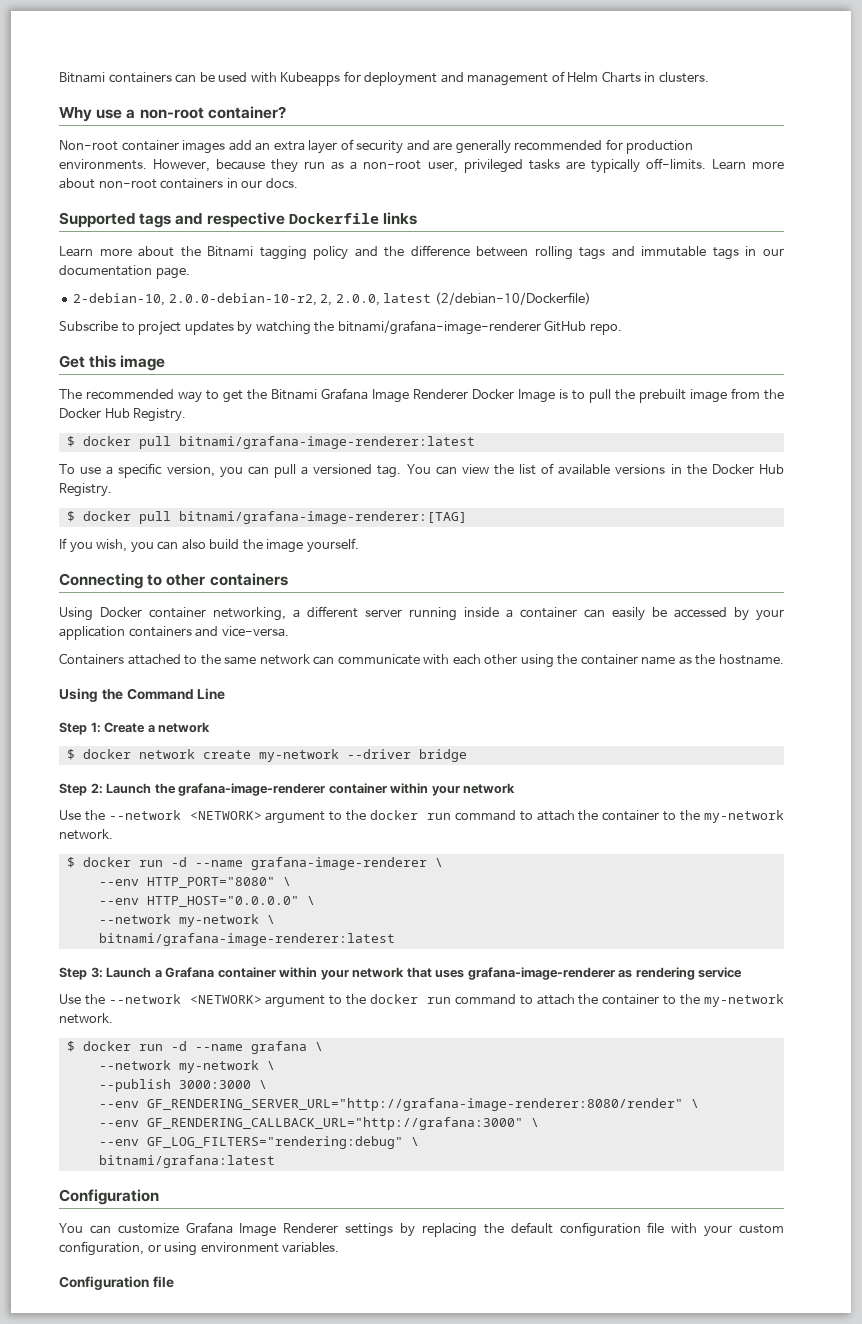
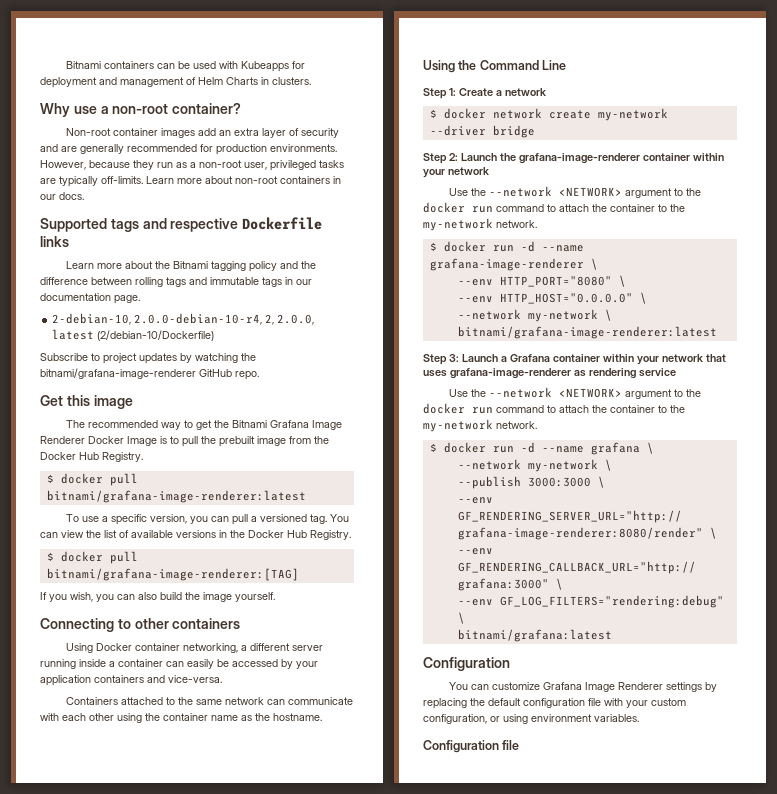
[168,293,317,306] 2.0.0-debian-10-r2, -> [134,313,263,325] 2.0.0-debian-10-r4,

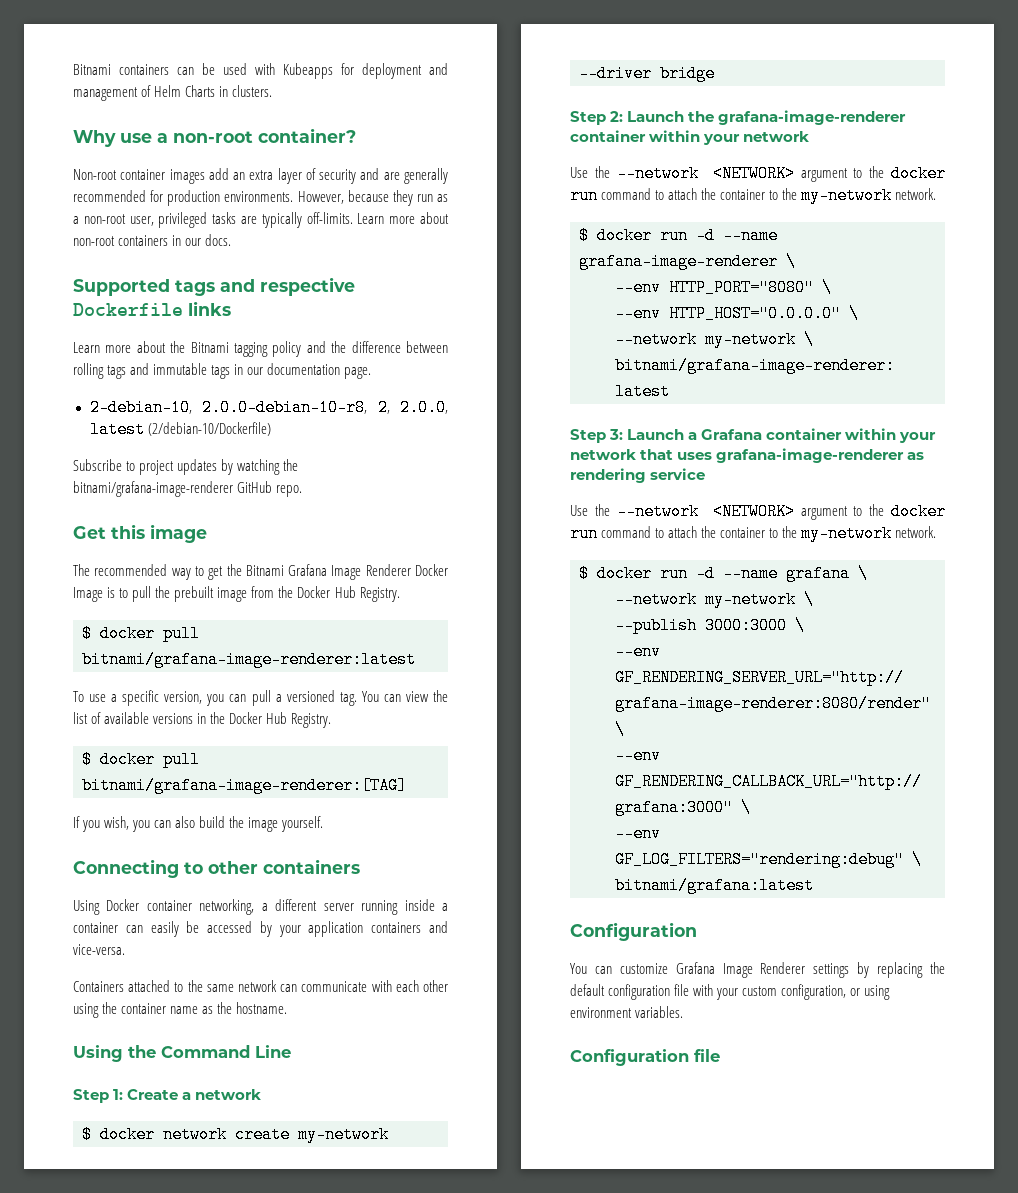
[134,313,263,325] 2.0.0-debian-10-r4, -> [202,399,367,416] 2.0.0-debian-10-r8,

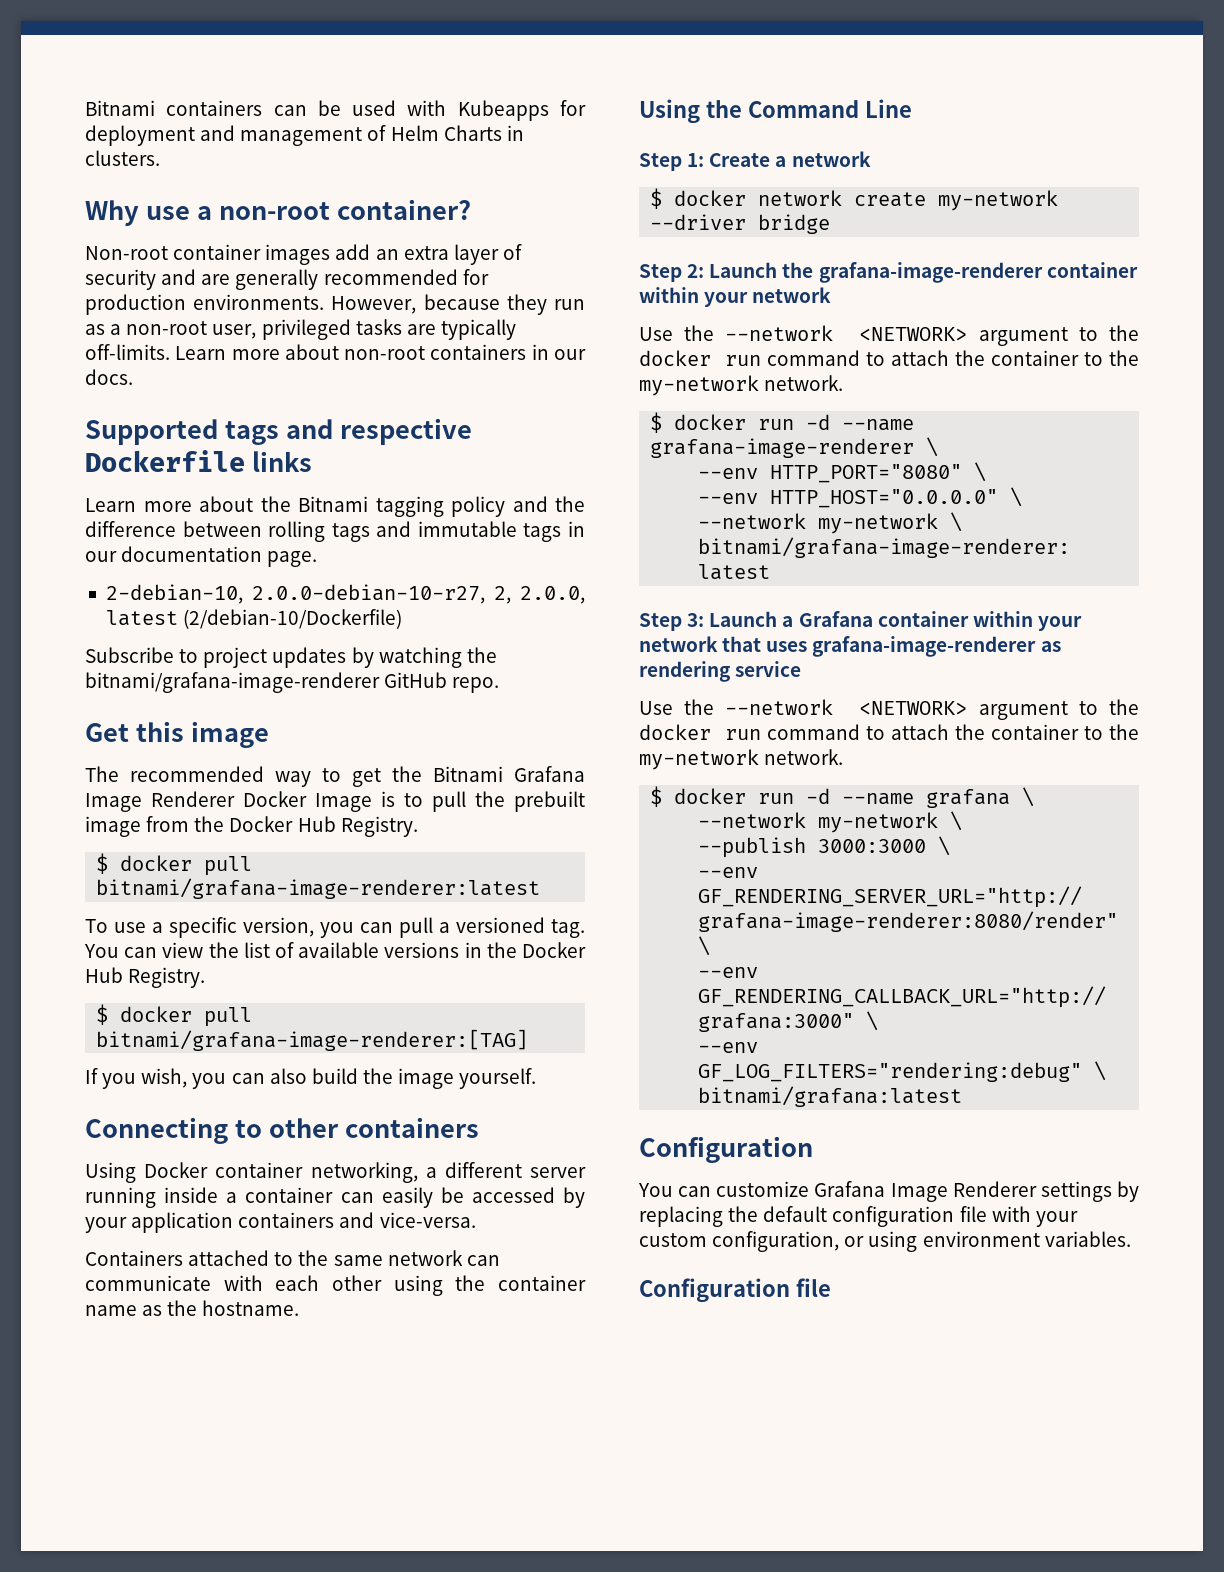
[202,399,367,416] 2.0.0-debian-10-r8, -> [251,584,485,604] 2.0.0-debian-10-r27,

